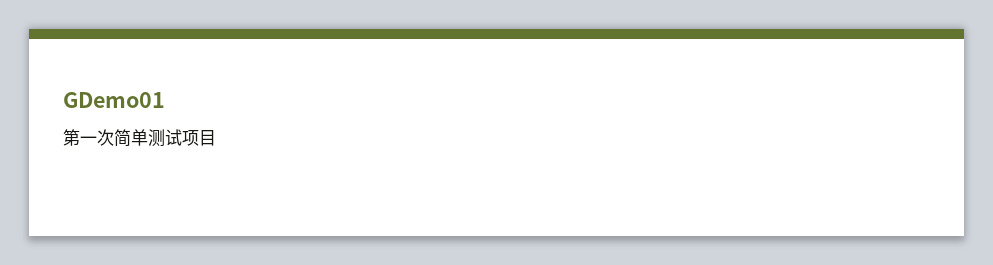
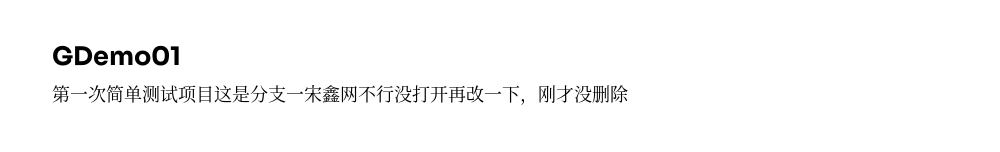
(216, 138) none -> [214,84,629,105] 这是分支一宋鑫网不行没打开再改一下，刚才没删除

